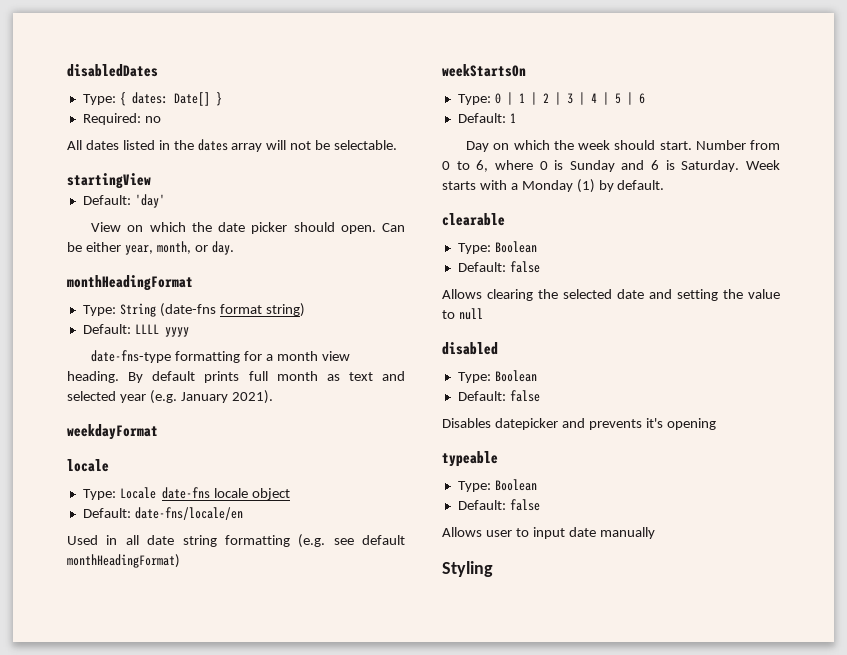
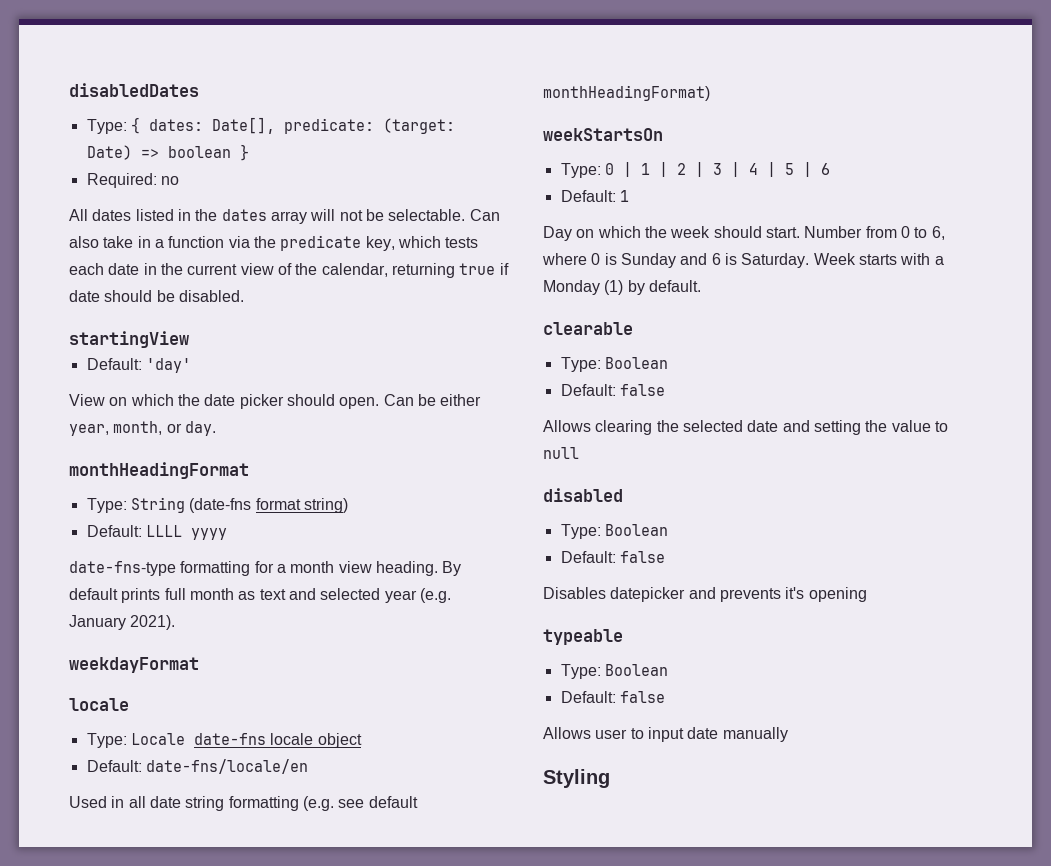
[173,92,210,106] Date[] -> [211,117,455,134] [86,145,231,160] Date[], predicate: (target: Date) => boolean
(398, 145) none -> [469,209,500,221] [69,235,479,251] [69,263,509,278] [69,290,244,302] Can also take in a function via the predicate key, which tests each date in the current view of the calendar, returning true if date should be disabled.

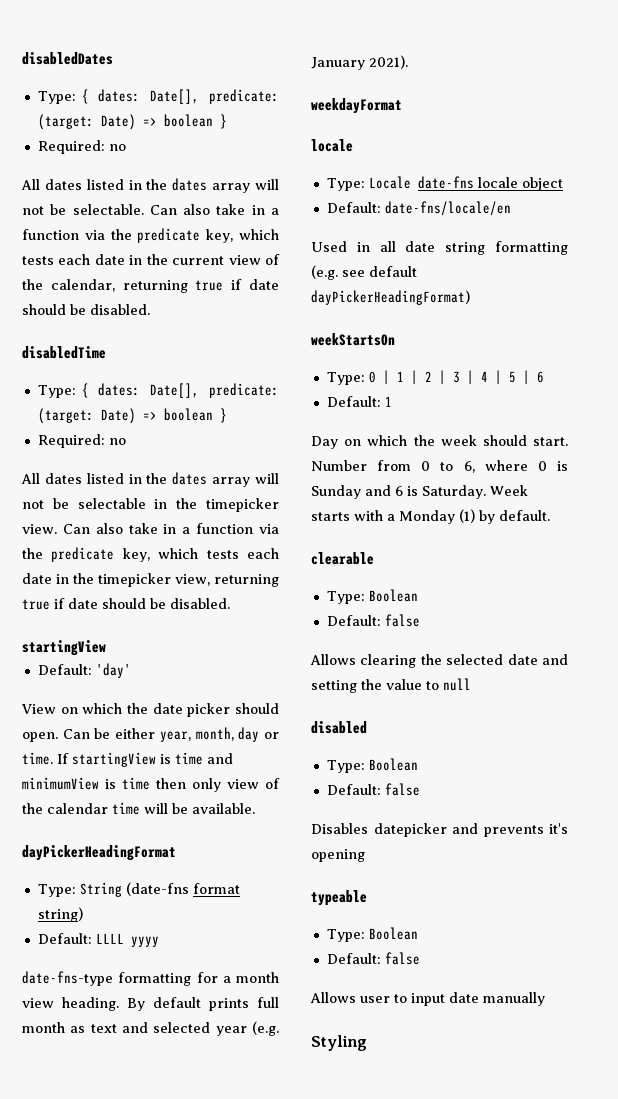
(244, 296) none -> [22,346,106,359] [37,383,279,398] [37,408,227,424] [37,434,126,448] [21,472,279,487] [22,498,279,512] [22,523,279,534] [22,547,279,562] [22,573,279,587] [22,598,230,610] // disabledTime // Type: { dates: Date[], predicate: (target: Date) => boolean } // Required: no // All dates listed in the dates array will not be selectable in the timepicker view. Can also take in a function via the predicate key, which tests each date in the timepicker view, returning true if date should be disabled.
[166,421,216,436] [69,462,249,479] or day. // monthHeadingFormat -> [238,727,279,742] [22,752,233,767] [22,777,280,792] [22,802,255,815] [22,845,176,861] day or time. If startingView is time and minimumView is time then only view of the calendar time will be available. // dayPickerHeadingFormat
[543,85,710,101] monthHeadingFormat) -> [311,290,470,305] dayPickerHeadingFormat)

